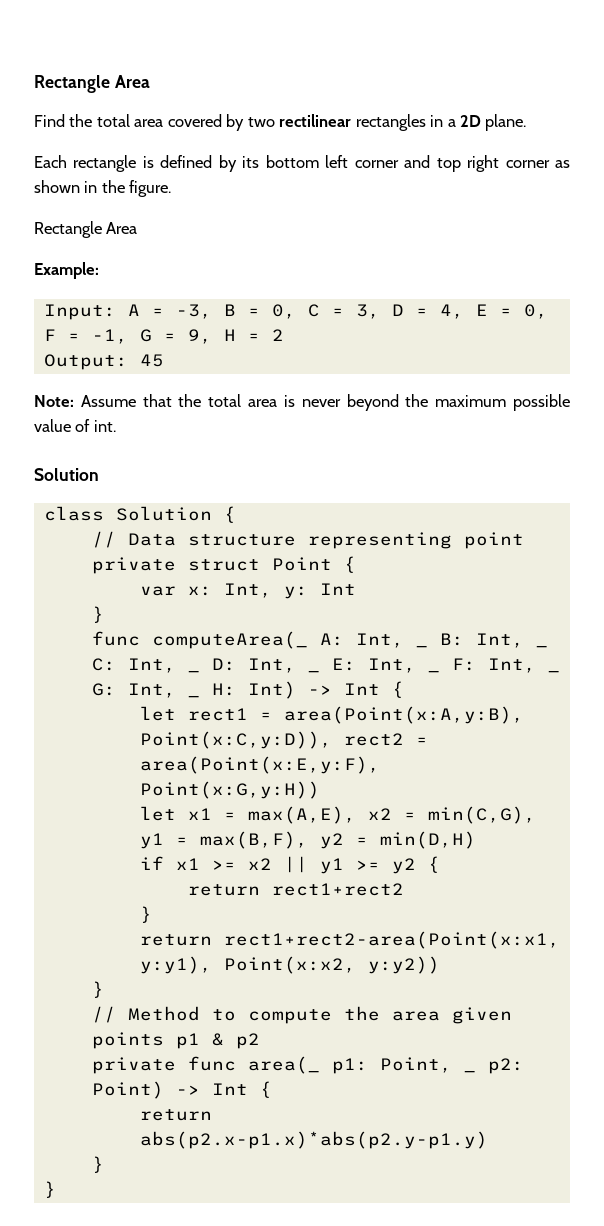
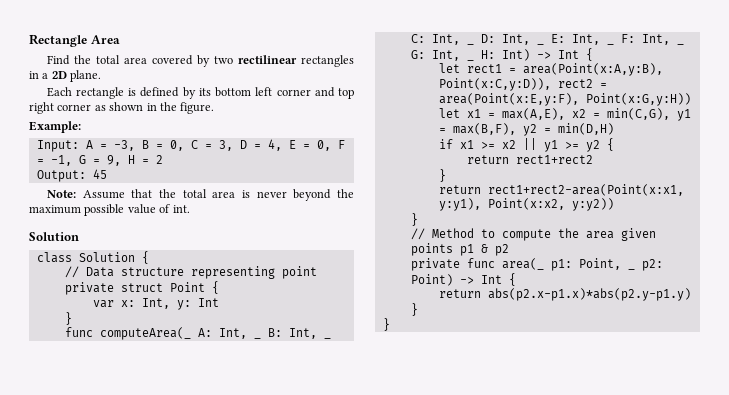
[34,221,138,238] // Rectangle Area -> (215, 108) none

